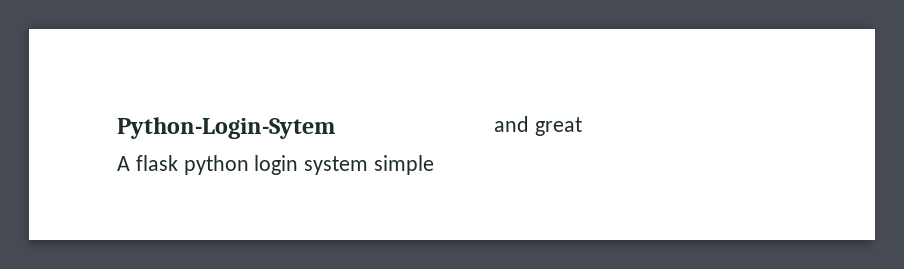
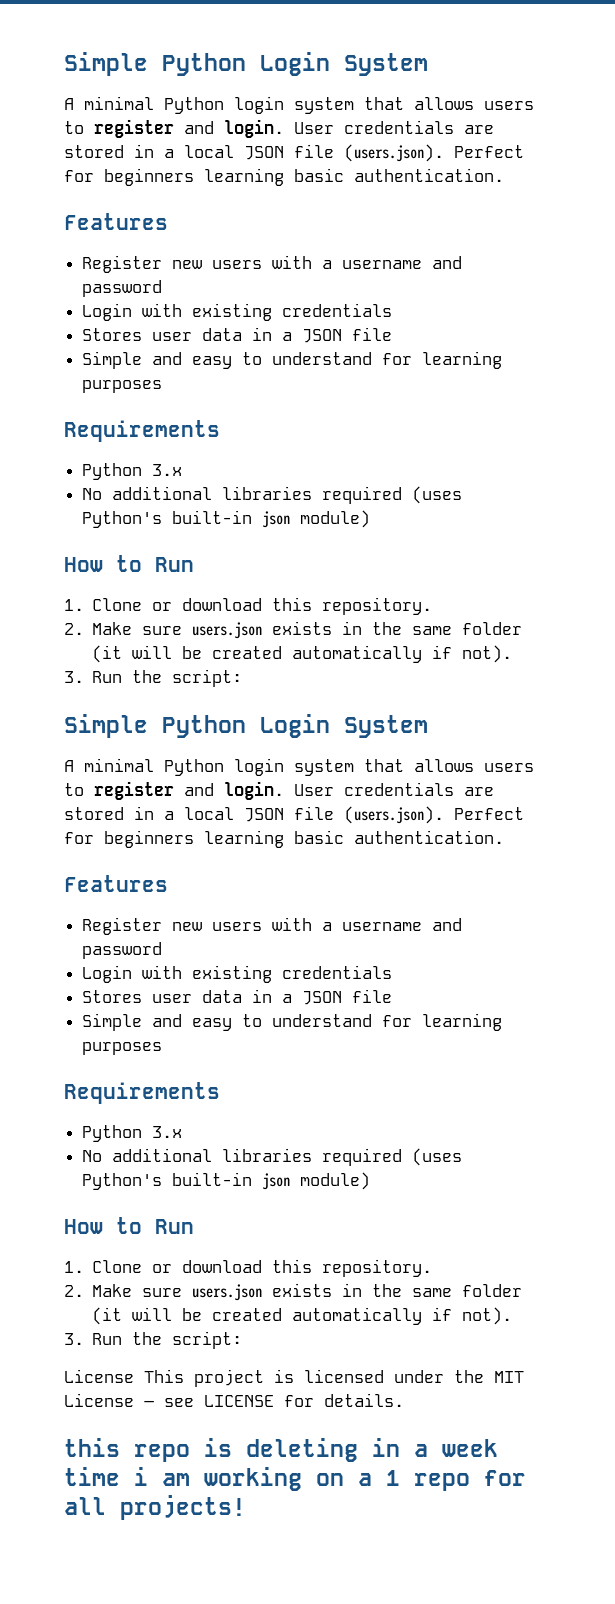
[117,117,335,139] [117,155,435,175] [494,116,582,136] Python-Login-Sytem // A flask python login system simple and great -> [64,52,428,76] [64,96,534,114] [64,119,494,138] [64,144,524,162] [64,168,504,186] [64,213,168,230] [82,255,463,273] [82,280,163,297] [82,303,393,321] [82,327,393,343] [82,351,503,369] [82,380,163,393] [64,420,220,442] [82,463,183,480] [82,486,463,504] [82,510,371,528] [64,555,194,572] [64,597,433,615] [64,621,523,639] [92,645,513,663] [64,669,243,687] [64,714,428,738] [64,758,534,776] [64,781,494,800] [64,806,524,824] [64,830,504,848] [64,875,168,892] [82,917,463,935] [82,942,163,959] [82,965,393,983] [82,989,393,1005] [82,1013,503,1031] [82,1042,163,1055] [64,1082,220,1104] [82,1125,183,1142] [82,1148,463,1166] [82,1172,371,1190] [64,1217,194,1234] [64,1259,433,1277] [64,1283,523,1301] [92,1307,513,1325] [64,1331,243,1349] [64,1369,524,1387] [64,1393,404,1407] [64,1438,498,1462] [64,1467,526,1491] [64,1495,246,1520] Simple Python Login System // A minimal Python login system that allows users to register and login. User credentials are stored in a local JSON file (users.json). Perfect for beginners learning basic authentication. // Features // Register new users with a username and password // Login with existing credentials // Stores user data in a JSON file // Simple and easy to understand for learning purposes // Requirements // Python 3.x // No additional libraries required (uses Python's built-in json module) // How to Run // 1. Clone or download this repository. // 2. Make sure users.json exists in the same folder (it will be created automatically if not). // 3. Run the script: // Simple Python Login System // A minimal Python login system that allows users to register and login. User credentials are stored in a local JSON file (users.json). Perfect for beginners learning basic authentication. // Features // Register new users with a username and password // Login with existing credentials // Stores user data in a JSON file // Simple and easy to understand for learning purposes // Requirements // Python 3.x // No additional libraries required (uses Python's built-in json module) // How to Run // 1. Clone or download this repository. // 2. Make sure users.json exists in the same folder (it will be created automatically if not). // 3. Run the script: // License This project is licensed under the MIT License – see LICENSE for details. // this repo is deleting in a week time i am working on a 1 repo for all projects!

